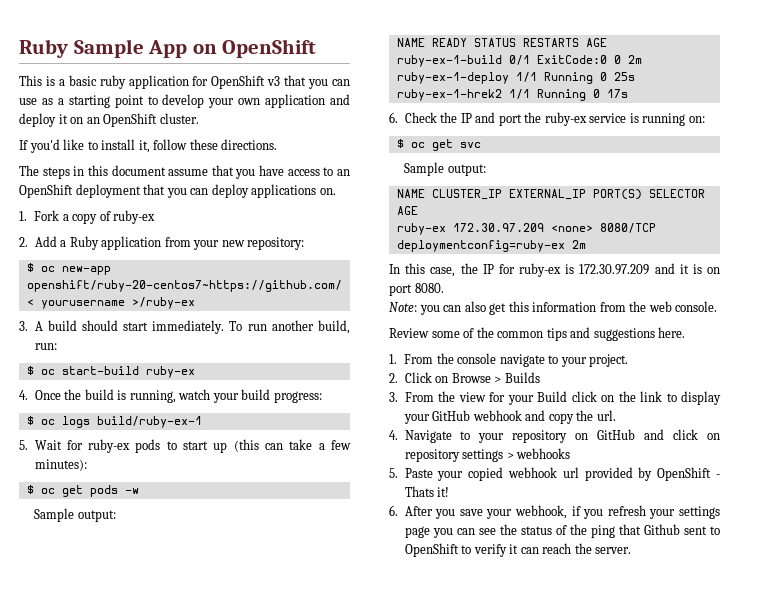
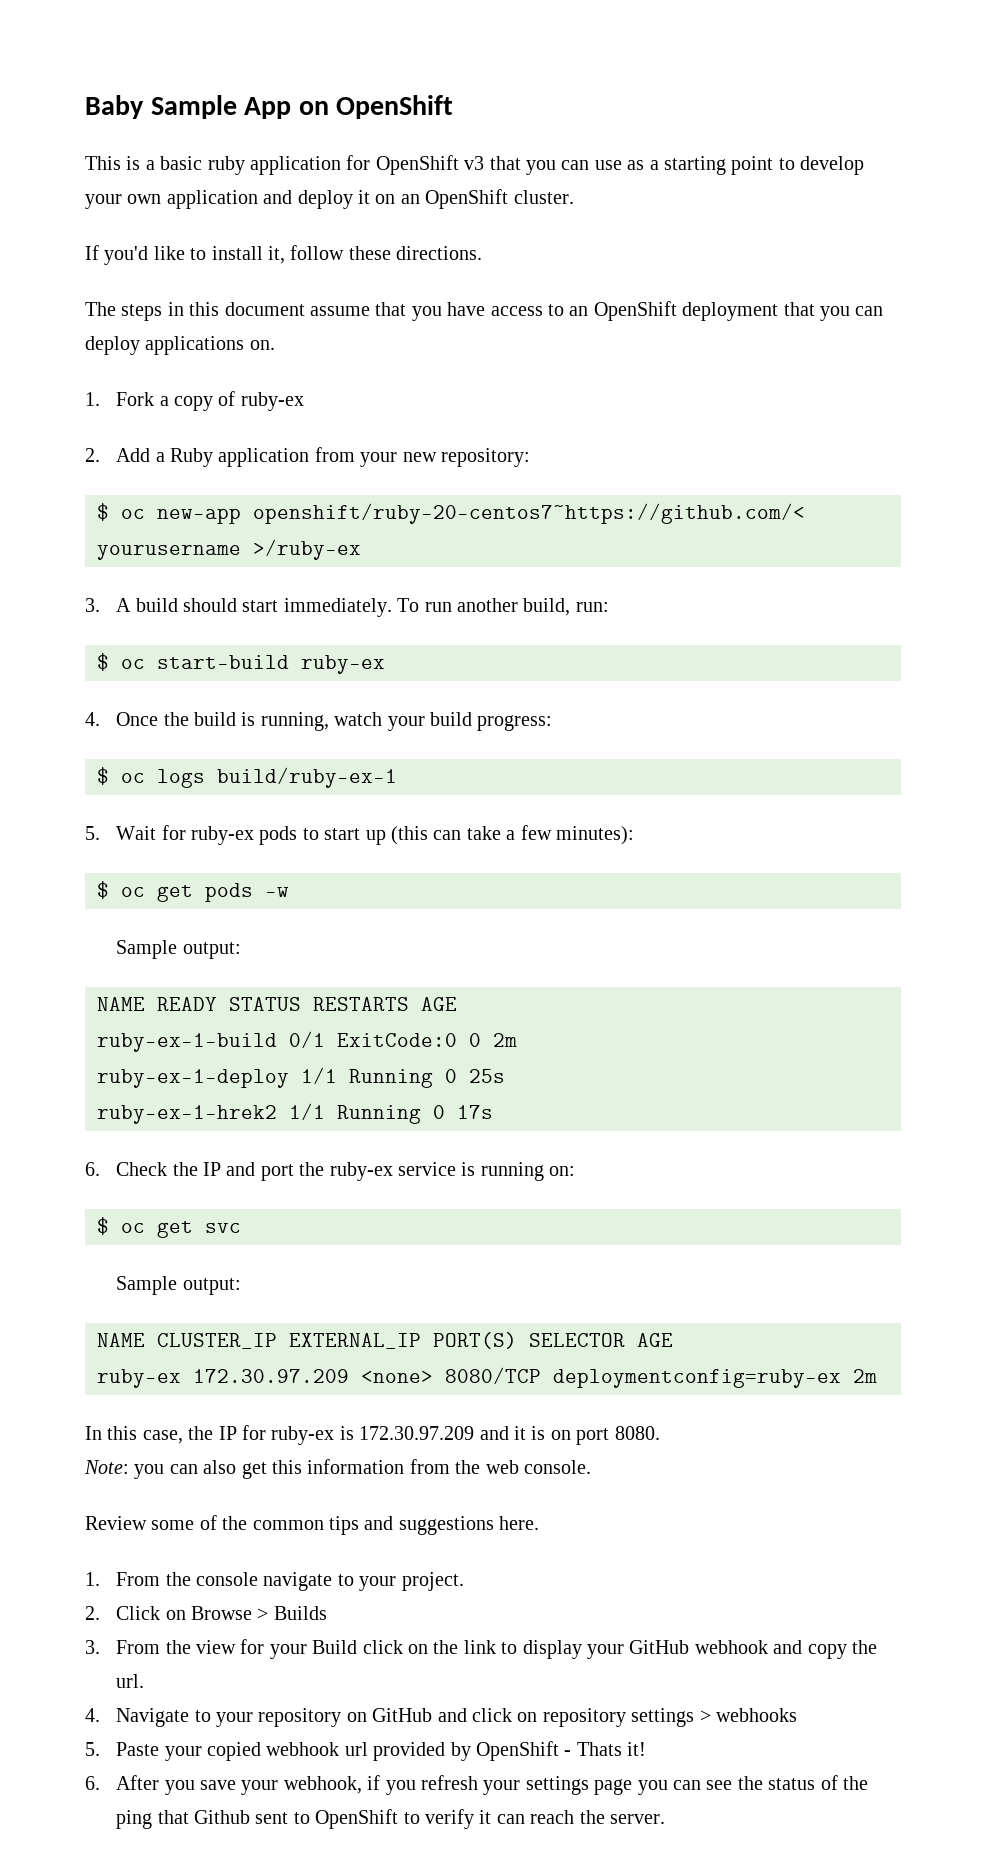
[19,39,68,58] Ruby -> [85,95,144,119] Baby

